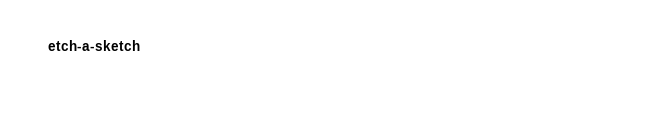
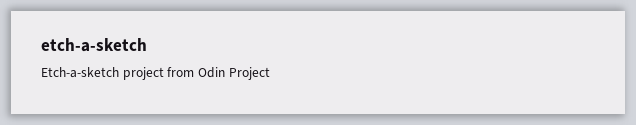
(140, 45) none -> [41,67,270,80] // Etch-a-sketch project from Odin Project

